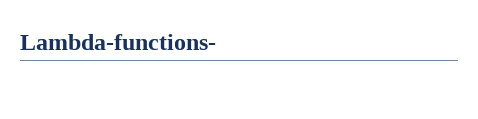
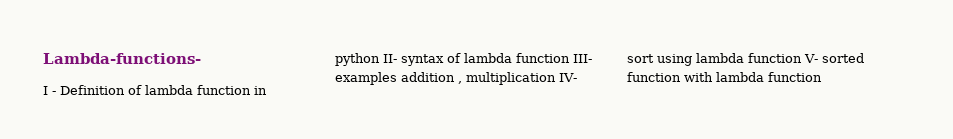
(216, 42) none -> [43,85,267,95] [335,53,592,66] [335,72,577,85] [627,53,864,66] [627,72,822,82] // I - Definition of lambda function in python II- syntax of lambda function III- examples addition , multiplication IV- sort using lambda function V- sorted function with lambda function

